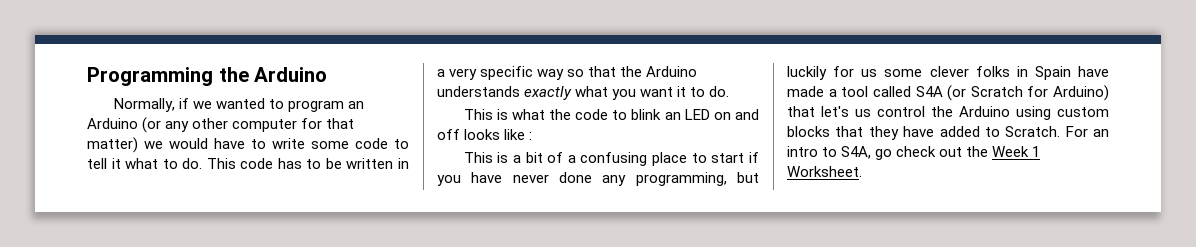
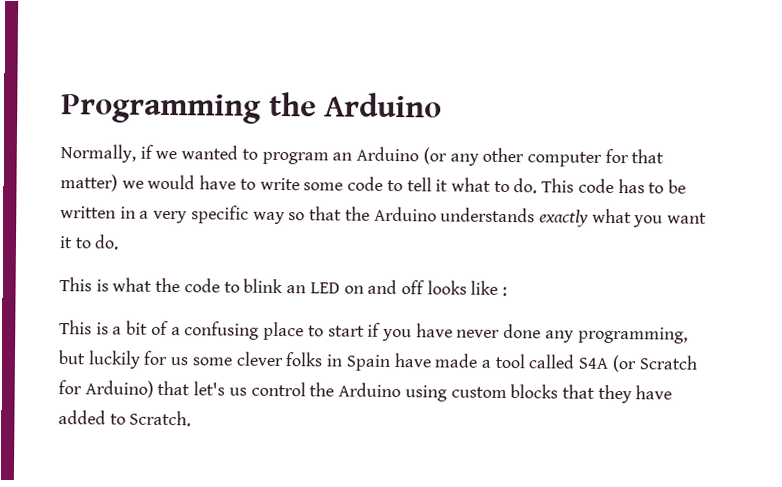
[1065,126,1109,137] [787,146,1041,160] [787,166,862,177] For an intro to S4A, go check out the Week 1 Worksheet. -> (192, 418) none

